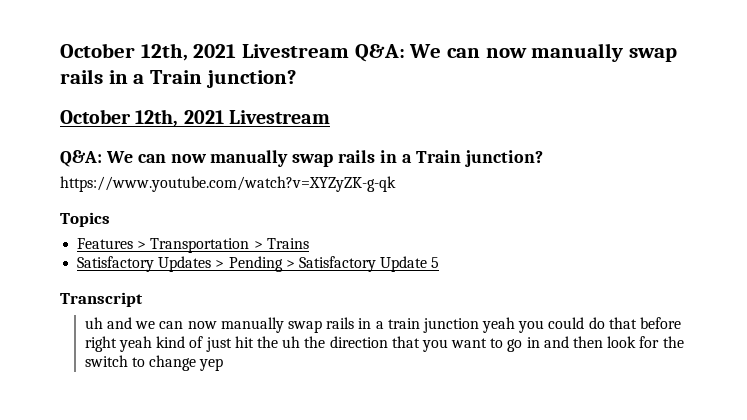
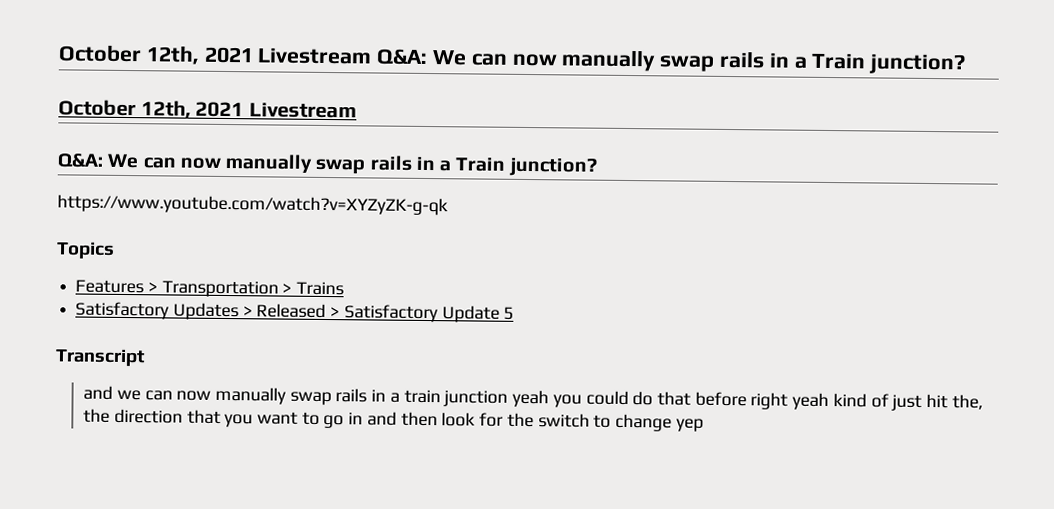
[228,256,283,272] Pending -> [256,303,327,319] Released
[84,317,103,329] uh -> (146, 357) none
[256,336,301,348] the uh -> [951,394,983,410] the,

